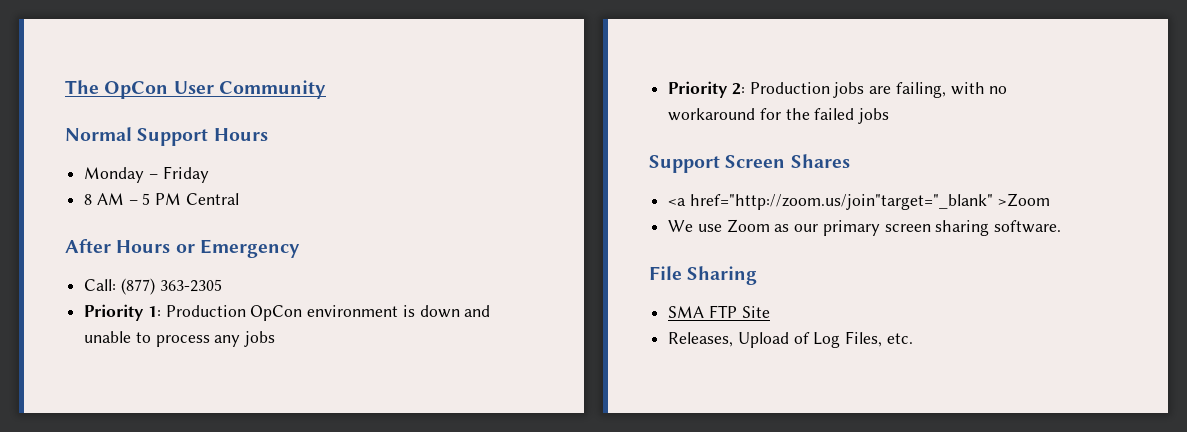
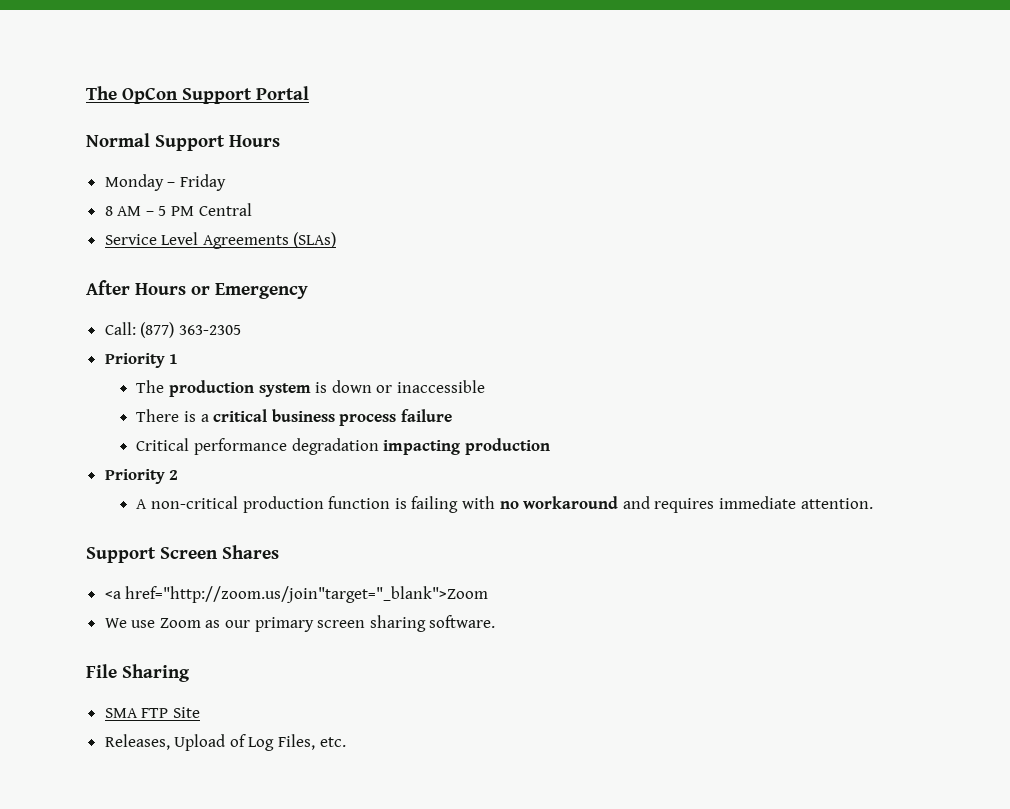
[173,80,326,99] User Community -> [182,86,309,104] Support Portal
(239, 199) none -> [104,232,337,249] // Service Level Agreements (SLAs)
[147,305,491,321] [84,331,276,347] [668,81,1008,98] [668,108,890,124] 1: Production OpCon environment is down and unable to process any jobs // Priority 2: Production jobs are failing, with no workaround for the failed jobs -> [169,354,179,364] [136,380,485,397] [136,409,452,426] [136,438,550,455] [104,469,179,484] [136,496,873,513] 1 // The production system is down or inaccessible // There is a critical business process failure // Critical performance degradation impacting production // Priority 2 // A non-critical production function is failing with no workaround and requires immediate attention.
[689,193,1050,210] href="http://zoom.us/join"target="_blank" >Zoom -> [125,586,489,603] href="http://zoom.us/join"target="_blank">Zoom

